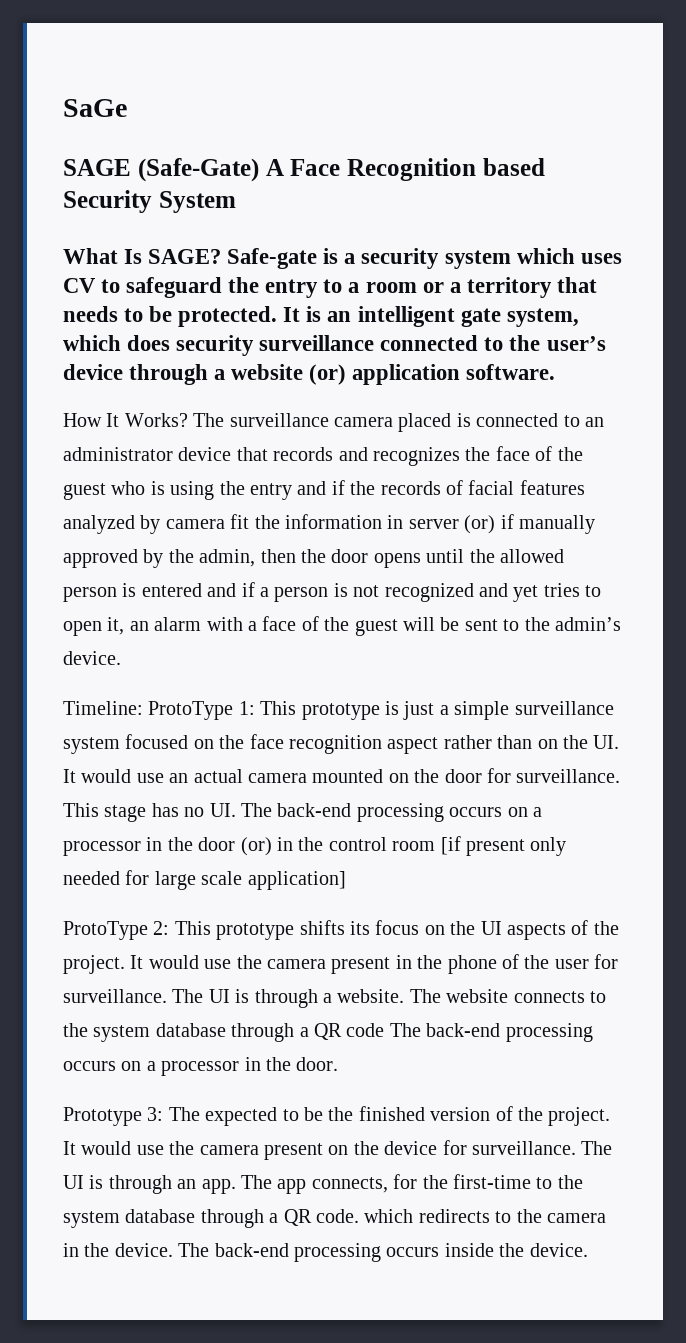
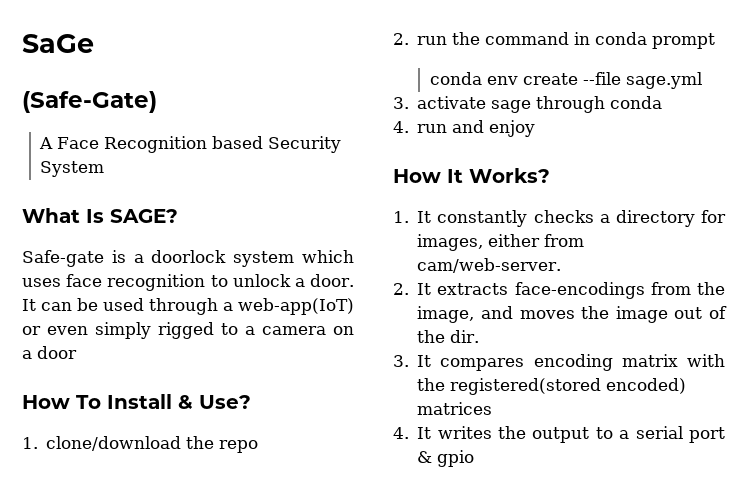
[63,159,131,176] SAGE -> (94, 43) none
(259, 170) none -> (157, 102) //
(222, 256) none -> (178, 216) //
[361,248,440,269] security -> [151,250,227,263] doorlock
[63,277,597,298] [63,306,579,327] [63,335,606,356] [63,364,556,385] [63,413,604,432] [63,446,583,466] [63,480,585,500] [63,514,595,534] [63,549,564,568] [63,582,602,602] [63,616,621,636] [63,651,121,665] [63,701,614,720] [63,734,620,754] [63,768,621,783] [63,803,542,822] [63,836,567,856] [63,870,346,890] [63,920,619,940] [63,954,619,974] [63,989,606,1008] [63,1023,593,1042] [63,1057,339,1076] [63,1106,611,1126] [63,1140,613,1160] [63,1174,583,1194] [63,1209,606,1228] [63,1243,588,1262] CV to safeguard the entry to a room or a territory that needs to be protected. It is an intelligent gate system, which does security surveillance connected to the user’s device through a website (or) application software. // How It Works? The surveillance camera placed is connected to an administrator device that records and recognizes the face of the guest who is using the entry and if the records of facial features analyzed by camera fit the information in server (or) if manually approved by the admin, then the door opens until the allowed person is entered and if a person is not recognized and yet tries to open it, an alarm with a face of the guest will be sent to the admin’s device. // Timeline: ProtoType 1: This prototype is just a simple surveillance system focused on the face recognition aspect rather than on the UI. It would use an actual camera mounted on the door for surveillance. This stage has no UI. The back-end processing occurs on a processor in the door (or) in the control room [if present only needed for large scale application] // ProtoType 2: This prototype shifts its focus on the UI aspects of the project. It would use the camera present in the phone of the user for surveillance. The UI is through a website. The website connects to the system database through a QR code The back-end processing occurs on a processor in the door. // Prototype 3: The expected to be the finished version of the project. It would use the camera present on the device for surveillance. The UI is through an app. The app connects, for the first-time to the system database through a QR code. which redirects to the camera in the device. The back-end processing occurs inside the device. -> [66,274,355,291] [22,298,354,315] [22,322,354,339] [22,346,77,359] [22,394,251,409] [22,436,259,453] [393,32,716,49] [429,72,702,89] [393,96,663,113] [393,120,536,137] [393,168,550,183] [393,210,726,227] [417,234,585,251] [417,258,562,273] [393,282,725,299] [417,306,727,323] [417,330,480,343] [393,354,725,371] [417,378,687,395] [417,402,493,415] [393,426,725,443] [417,450,475,467] face recognition to unlock a door. It can be used through a web-app(IoT) or even simply rigged to a camera on a door // How To Install & Use? // 1. clone/download the repo // 2. run the command in conda prompt // conda env create --file sage.yml // 3. activate sage through conda // 4. run and enjoy // How It Works? // 1. It constantly checks a directory for images, either from cam/web-server. // 2. It extracts face-encodings from the image, and moves the image out of the dir. // 3. It compares encoding matrix with the registered(stored encoded) matrices // 4. It writes the output to a serial port & gpio

